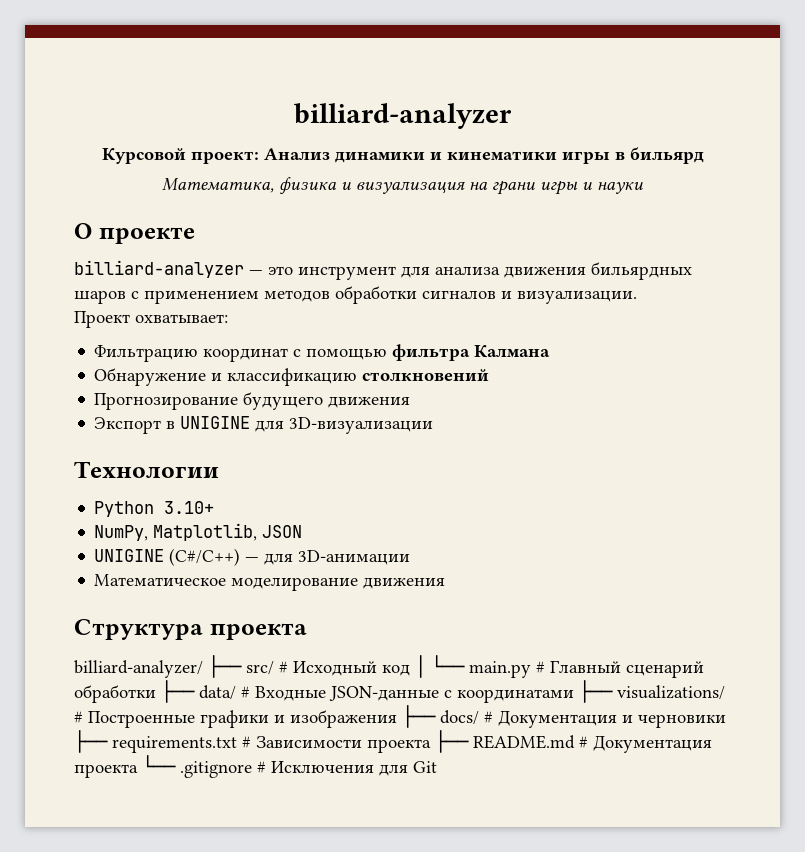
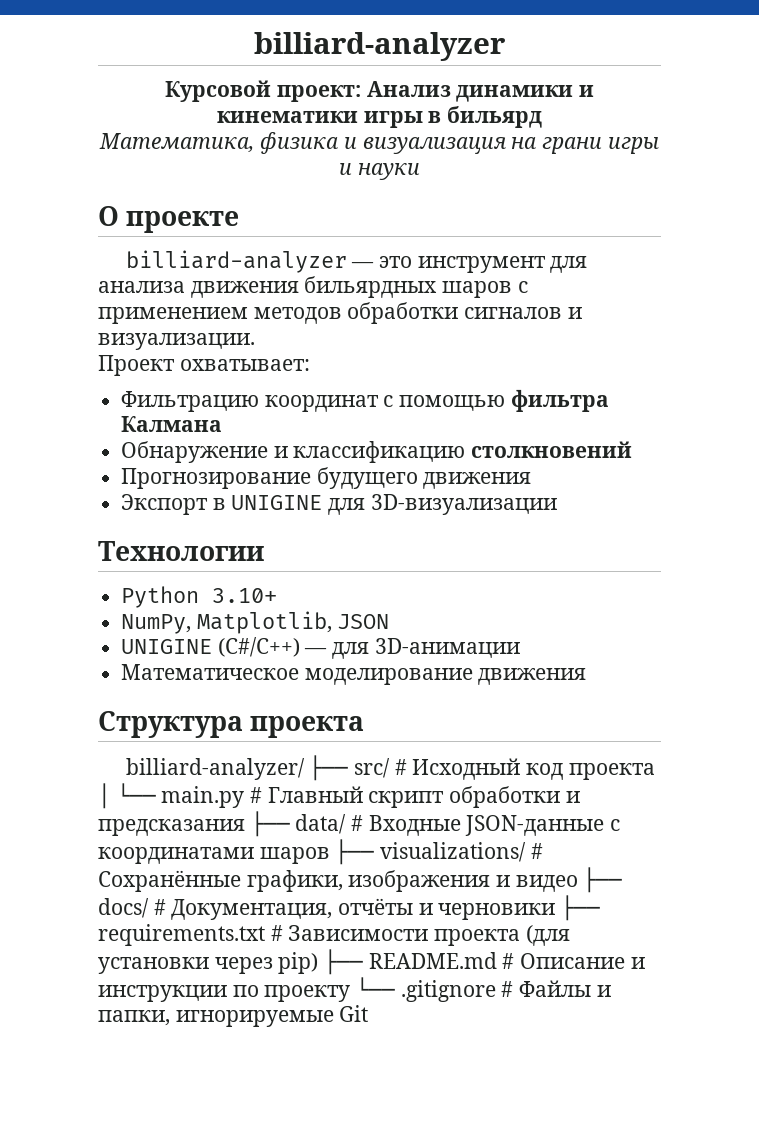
(410, 670) none -> [568,763,655,780] проекта
[626,661,704,678] [74,685,156,703] сценарий обработки -> [368,786,580,808] [98,819,245,836] скрипт обработки и предсказания
(574, 696) none -> [259,847,330,864] шаров
[88,710,397,728] Построенные графики и изображения -> [98,870,578,892] Сохранённые графики, изображения и видео
[498,710,617,728] Документация -> [171,898,414,920] Документация, отчёты
[435,730,712,753] [74,755,408,778] ├── README.md # Документация проекта └── .gitignore # Исключения для -> [525,925,570,946] [98,949,645,975] [98,977,611,1002] [98,1010,334,1027] (для установки через pip) ├── README.md # Описание и инструкции по проекту └── .gitignore # Файлы и папки, игнорируемые

